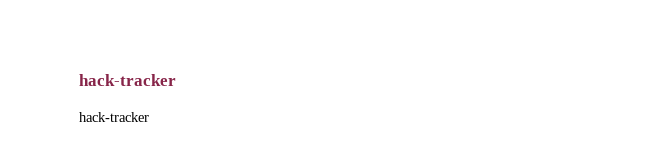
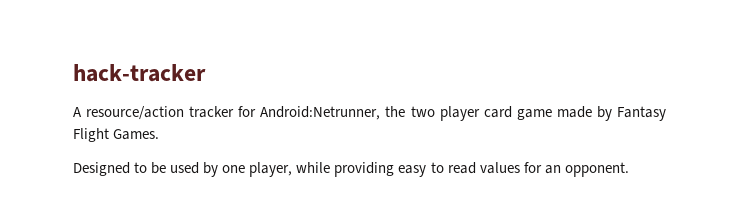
[79,112,149,122] hack-tracker -> [73,106,666,121] [73,128,160,142] [73,162,629,177] A resource/action tracker for Android:Netrunner, the two player card game made by Fantasy Flight Games. // Designed to be used by one player, while providing easy to read values for an opponent.

